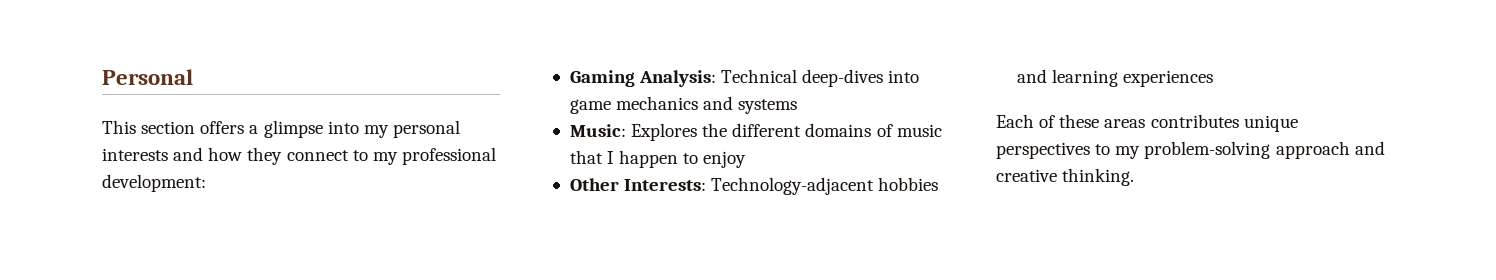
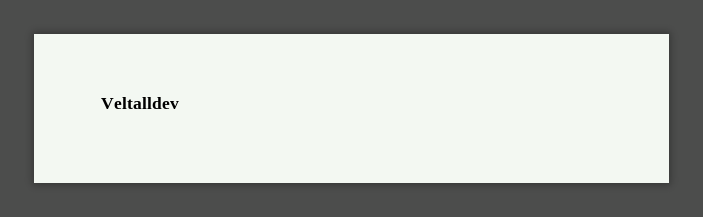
[102,69,193,85] [102,120,460,138] [102,147,496,165] [102,174,206,192] [569,69,920,87] [569,96,798,114] [569,123,942,141] [569,150,747,168] [569,177,939,195] [1016,69,1214,87] [996,114,1298,132] [996,141,1385,159] [996,168,1135,186] Personal // This section offers a glimpse into my personal interests and how they connect to my professional development: // Gaming Analysis: Technical deep-dives into game mechanics and systems // Music: Explores the different domains of music that I happen to enjoy // Other Interests: Technology-adjacent hobbies and learning experiences // Each of these areas contributes unique perspectives to my problem-solving approach and creative thinking. -> [101,97,179,109] Veltalldev

